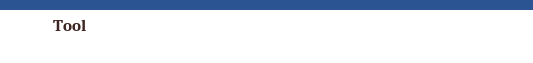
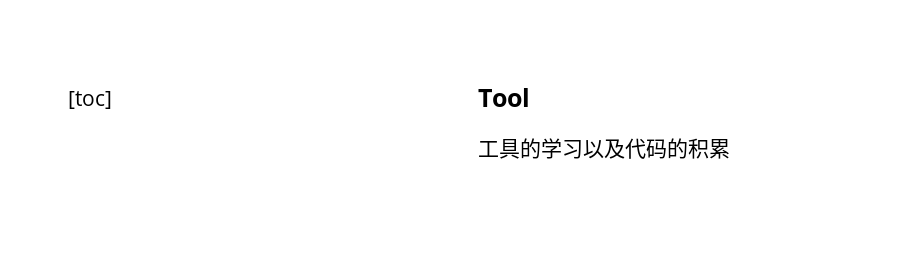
(53, 25) none -> [68,91,112,109] [toc] //
(86, 25) none -> [478,138,730,159] // 工具的学习以及代码的积累

